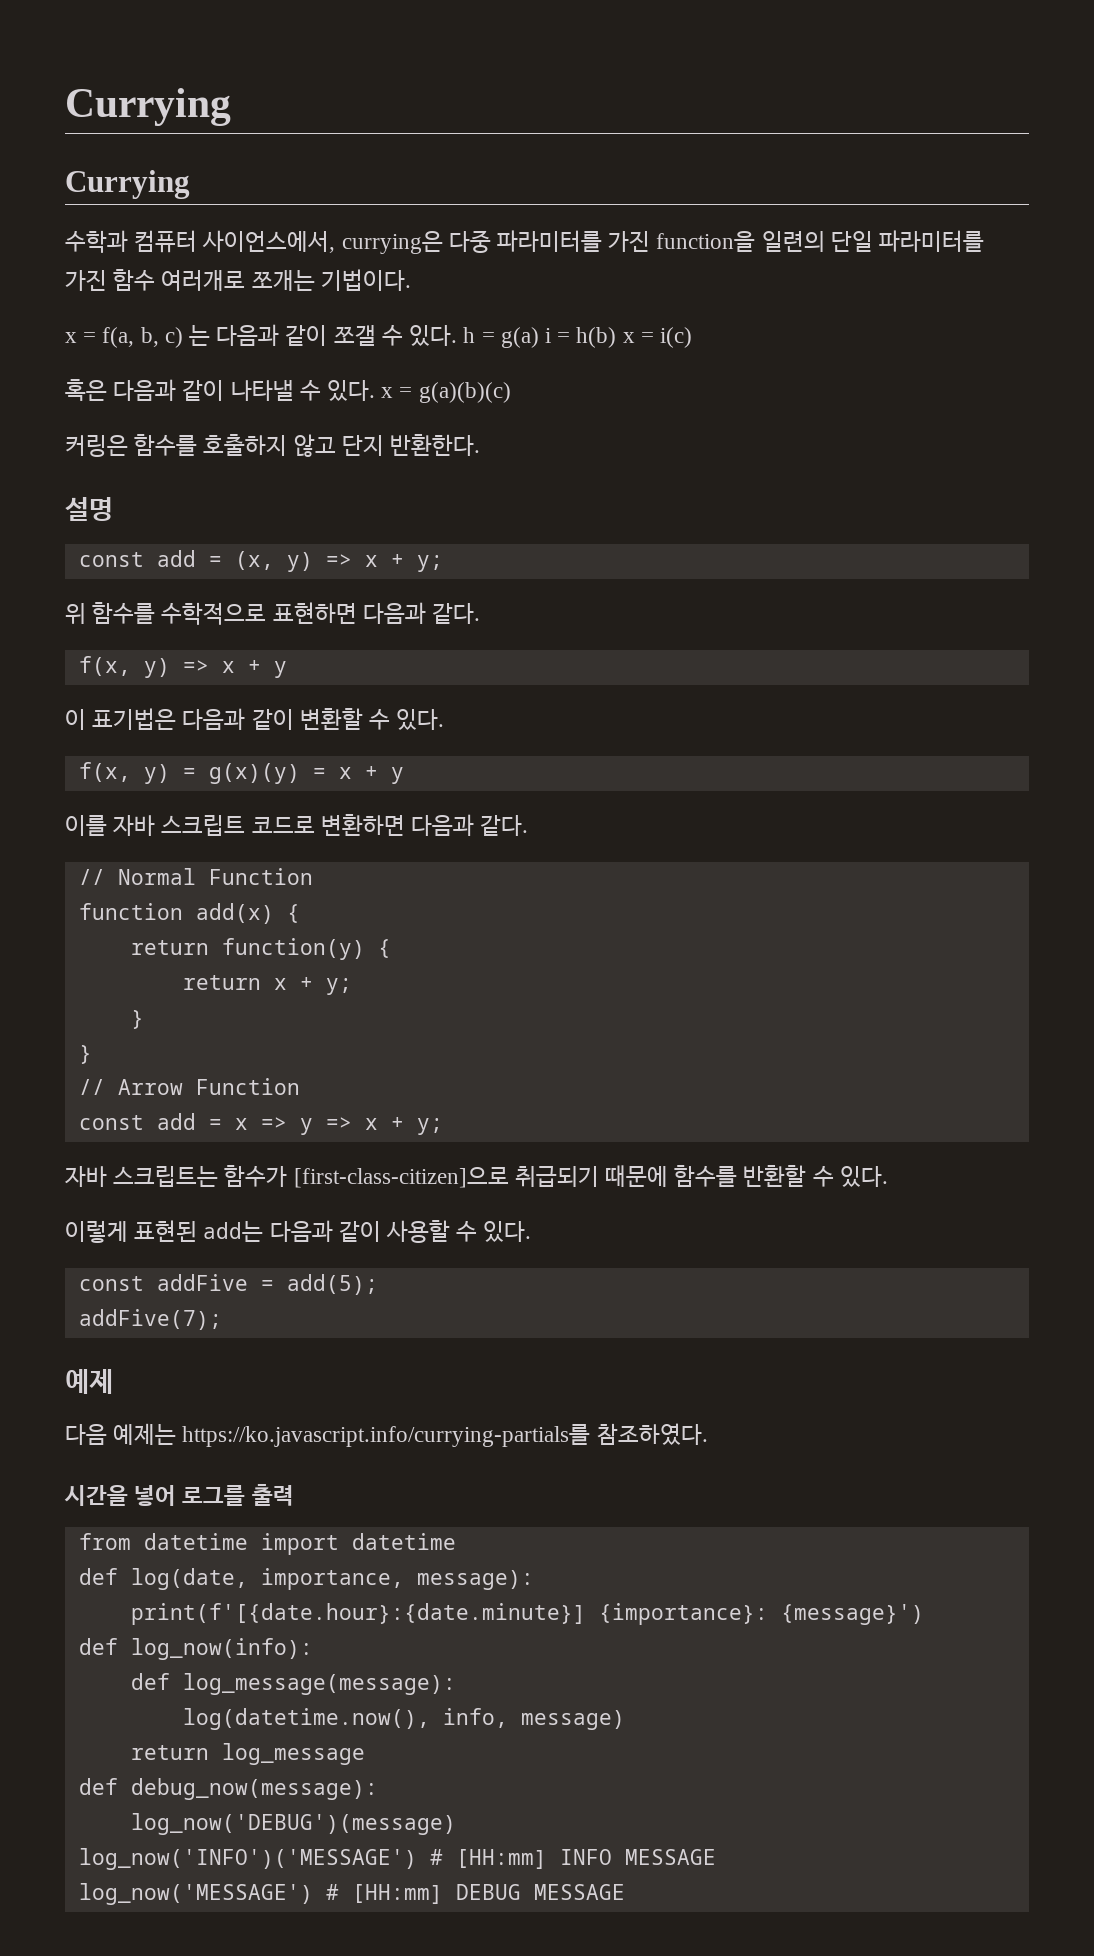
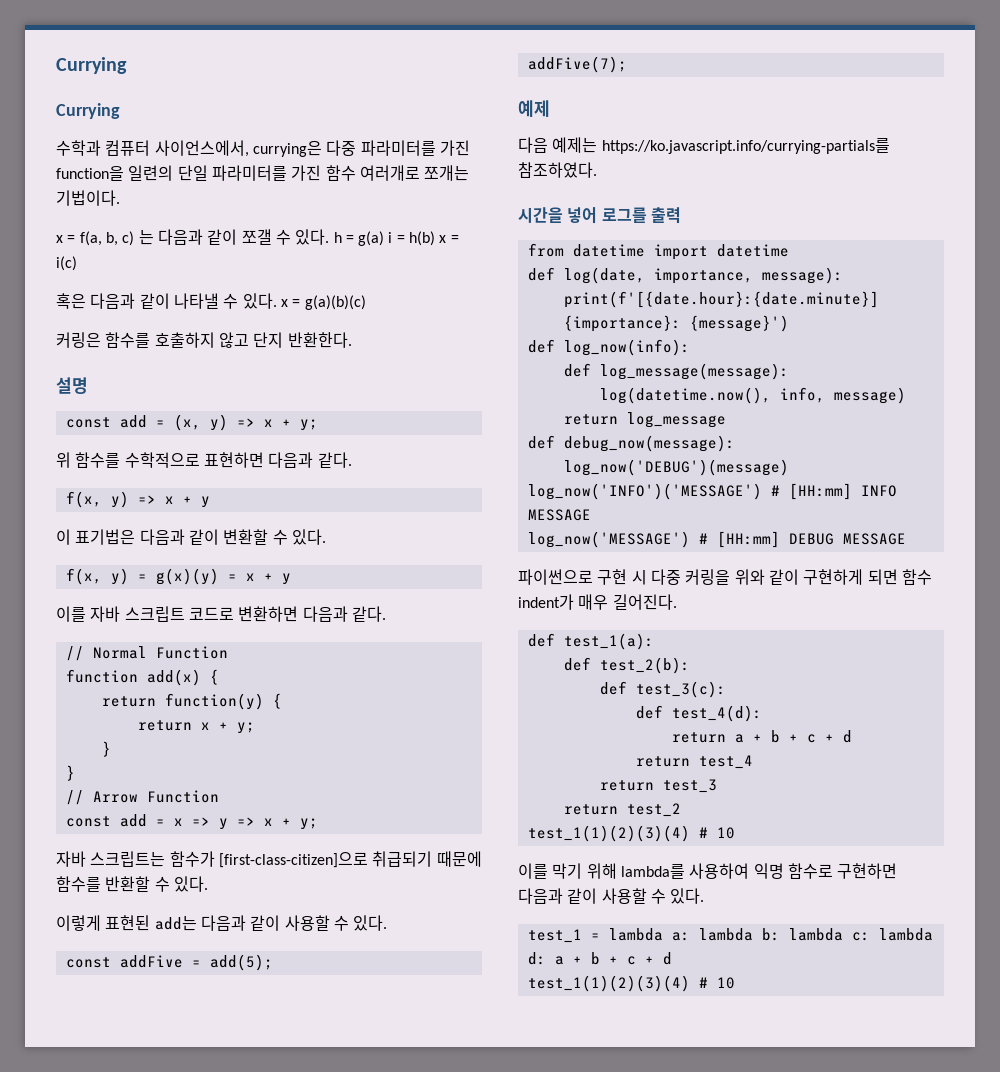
(625, 1892) none -> [518,569,932,585] [518,594,677,610] [527,633,654,650] [563,657,690,674] [599,681,726,698] [635,705,762,722] [671,730,852,743] [635,755,753,769] [599,779,717,793] [563,803,681,817] [527,825,735,842] [518,863,898,879] [518,888,705,904] [527,928,933,943] [527,952,672,965] [527,975,735,992] // 파이썬으로 구현 시 다중 커링을 위와 같이 구현하게 되면 함수 indent가 매우 길어진다. // def test_1(a): // def test_2(b): // def test_3(c): // def test_4(d): // return a + b + c + d // return test_4 // return test_3 // return test_2 // test_1(1)(2)(3)(4) # 10 // 이를 막기 위해 lambda를 사용하여 익명 함수로 구현하면 다음과 같이 사용할 수 있다. // test_1 = lambda a: lambda b: lambda c: lambda d: a + b + c + d // test_1(1)(2)(3)(4) # 10

